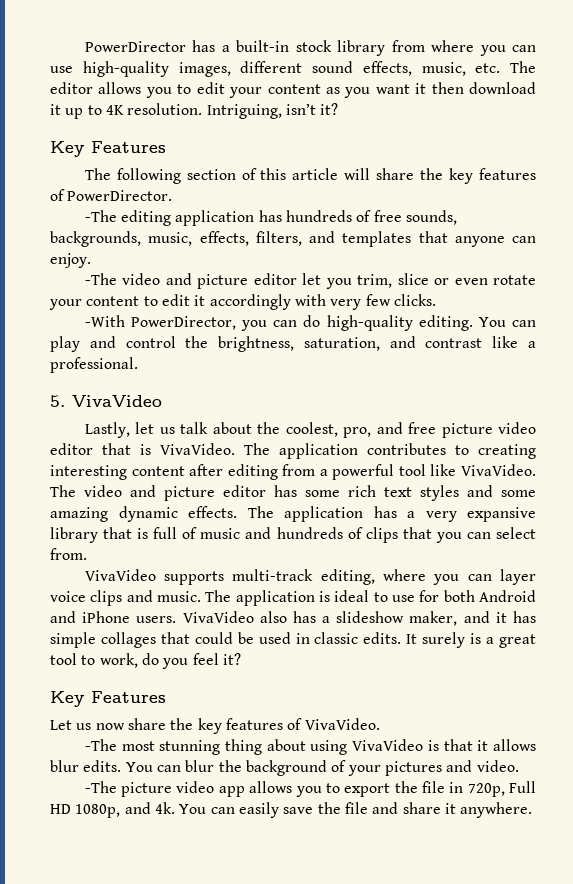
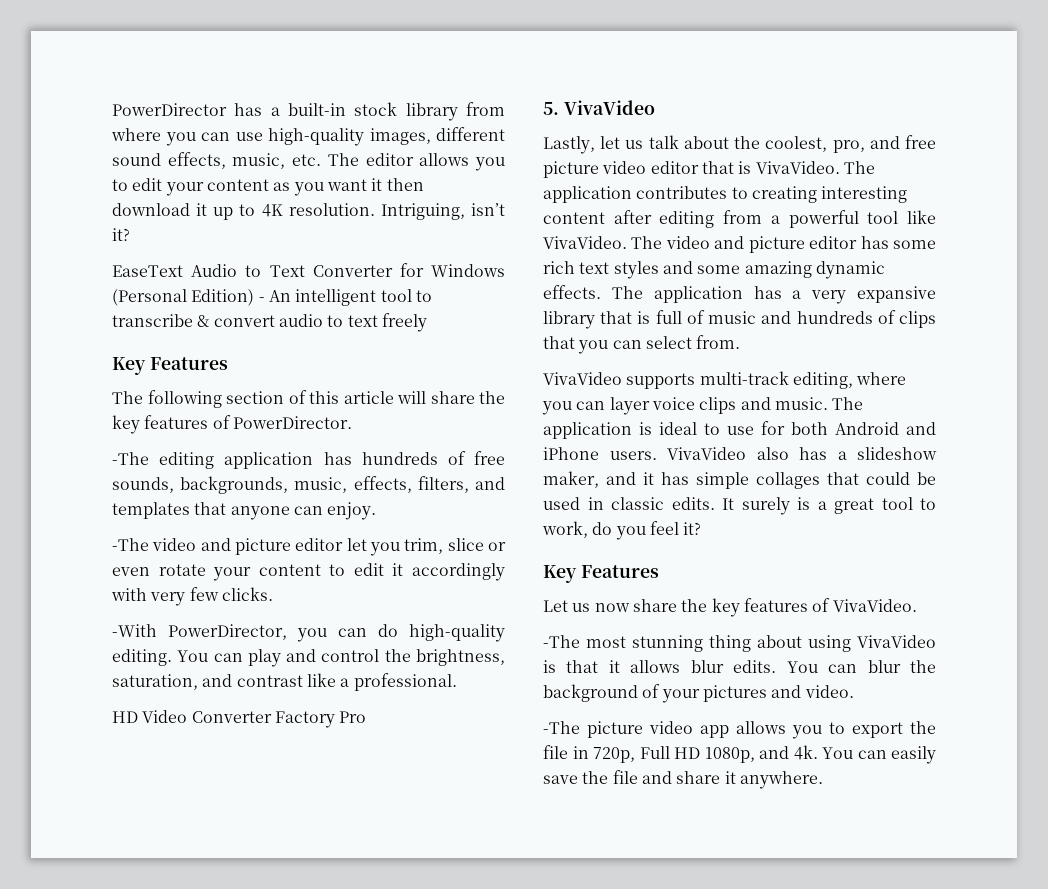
(339, 109) none -> [112,263,506,277] [112,289,432,306] [112,313,427,332] // EaseText Audio to Text Converter for Windows (Personal Edition) - An intelligent tool to transcribe & convert audio to text freely
(138, 365) none -> [112,710,367,728] // HD Video Converter Factory Pro

